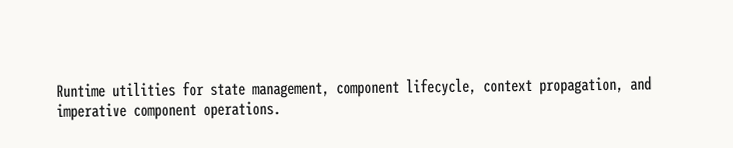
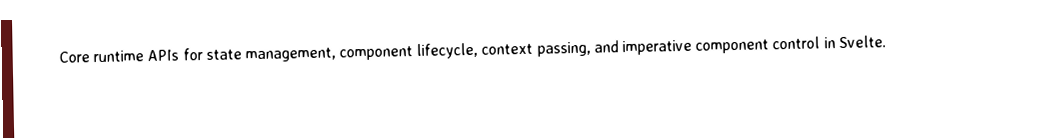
[56,81,176,98] Runtime utilities -> [59,49,180,63] Core runtime APIs
[539,76,624,95] propagation, -> [536,41,591,57] passing,
[203,101,281,120] operations. -> [772,35,886,50] control in Svelte.

